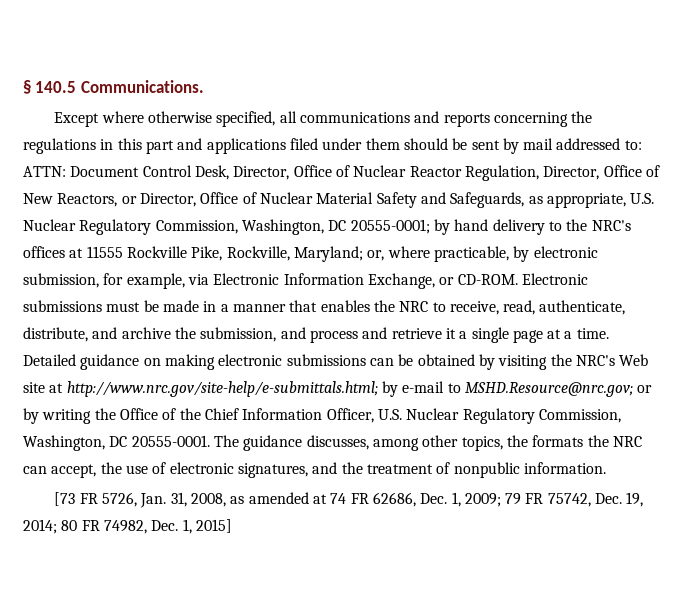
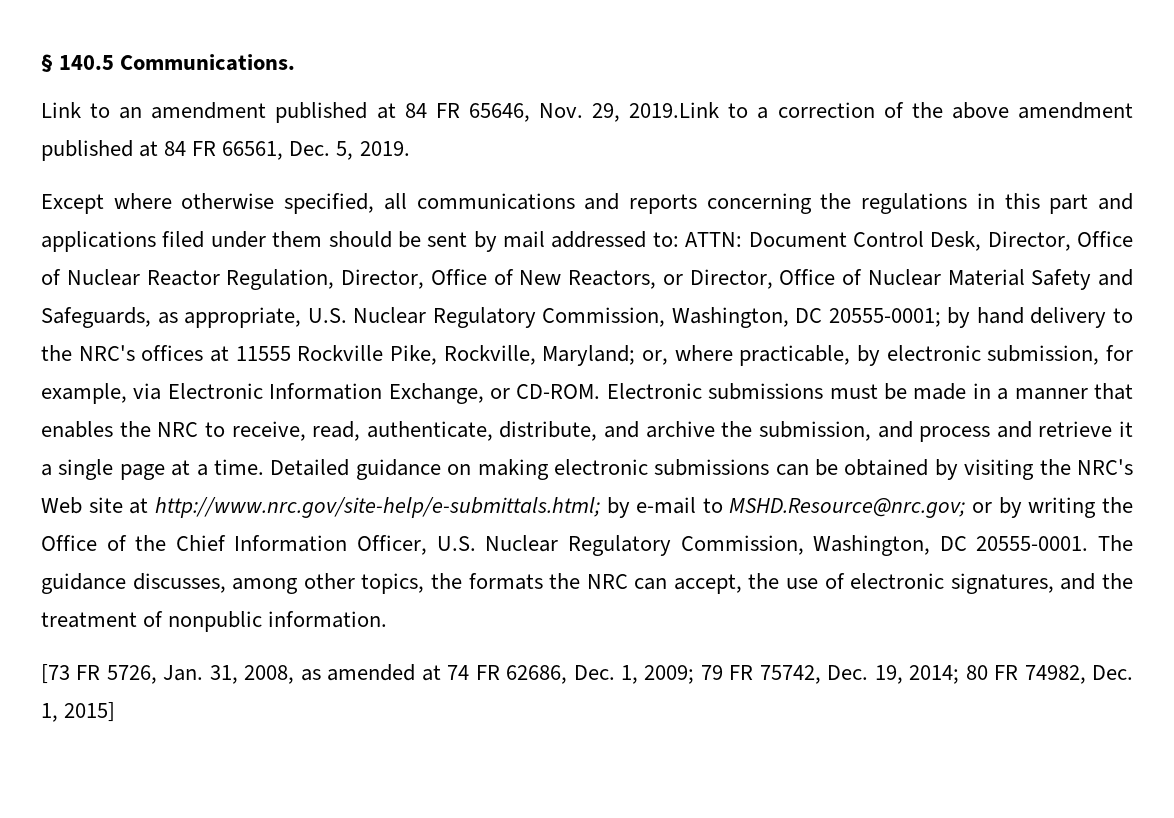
(204, 86) none -> [41,102,1133,123] [41,140,410,161] // Link to an amendment published at 84 FR 65646, Nov. 29, 2019.Link to a correction of the above amendment published at 84 FR 66561, Dec. 5, 2019.

